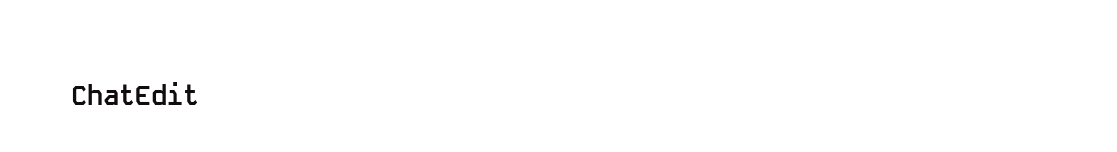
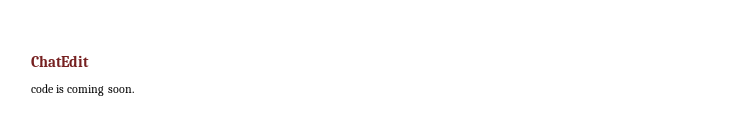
(199, 93) none -> [31,84,134,96] // code is coming soon.

